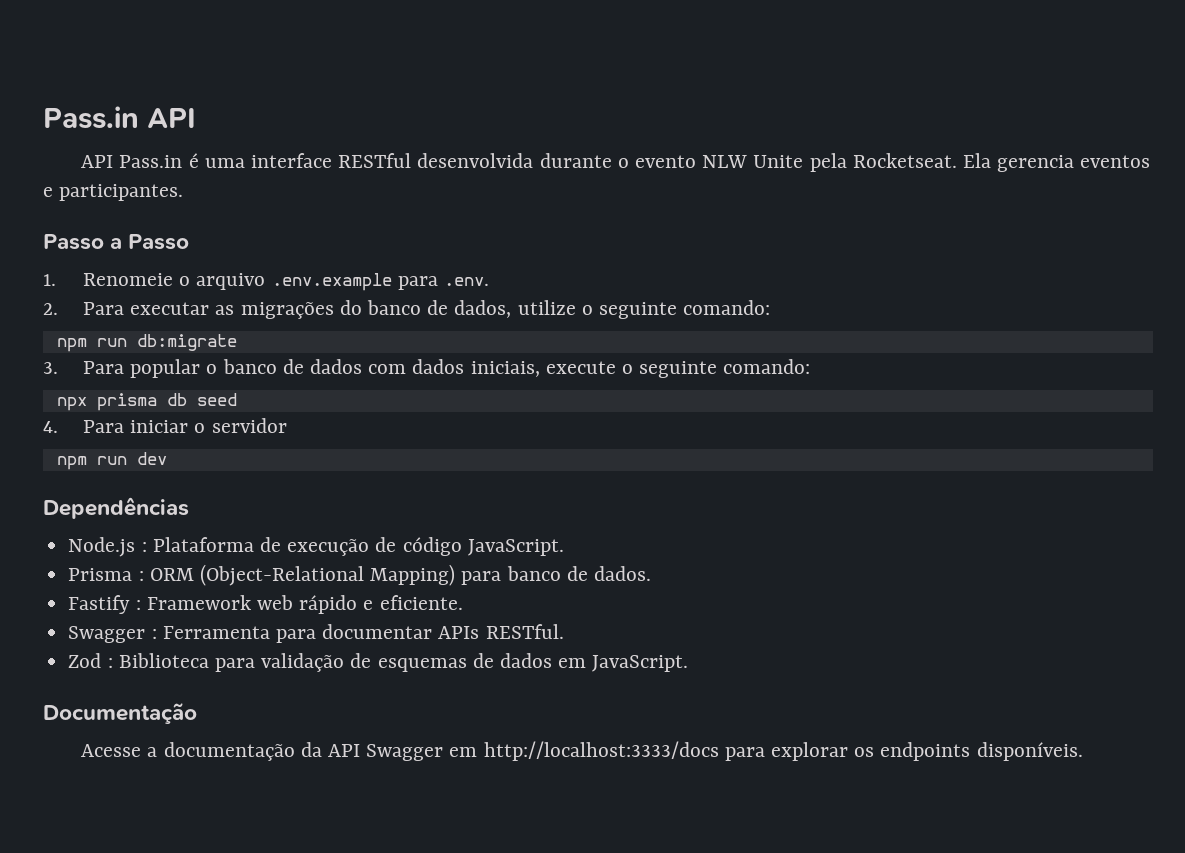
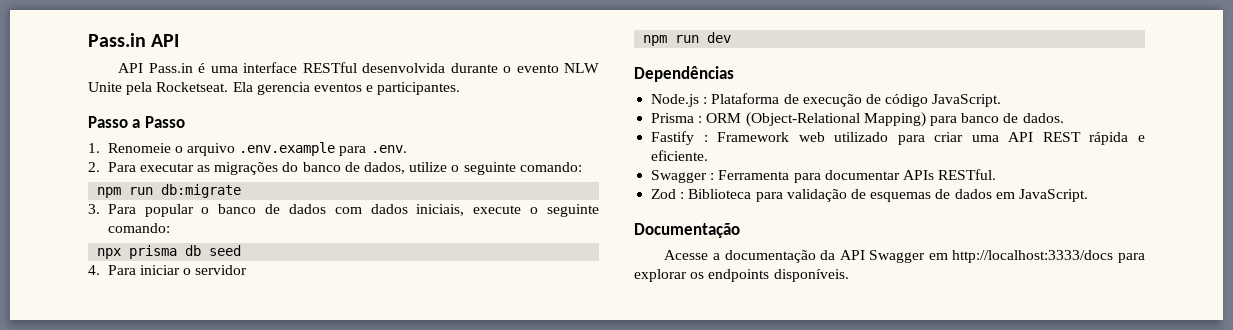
[299,595,358,614] rápido -> [834,132,1129,145] utilizado para criar uma API REST rápida

